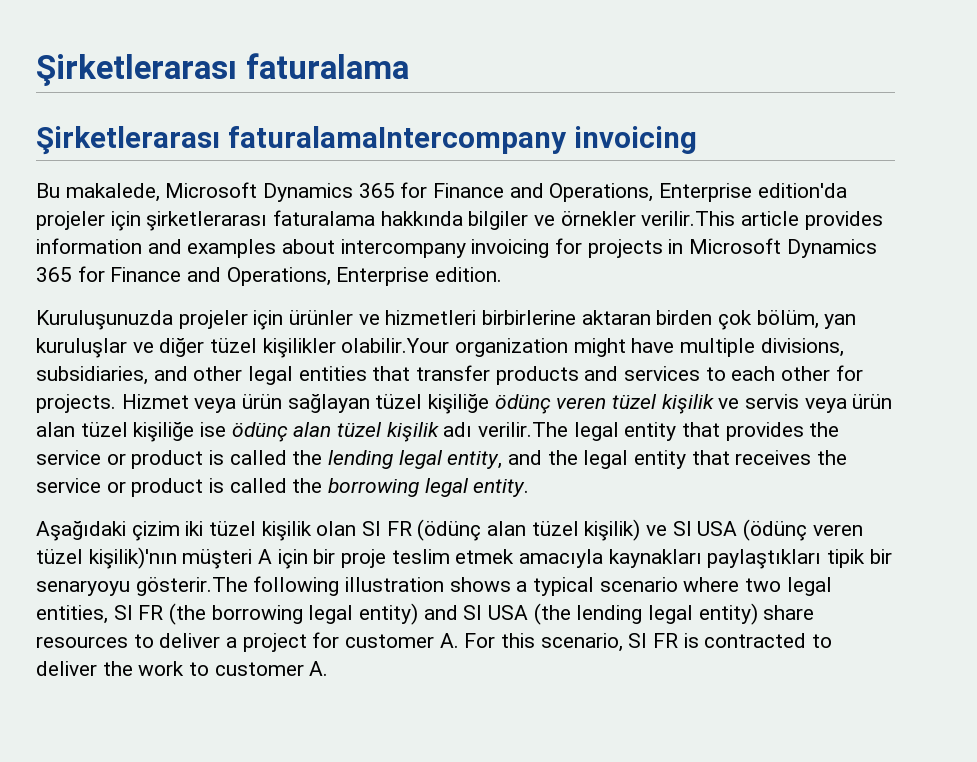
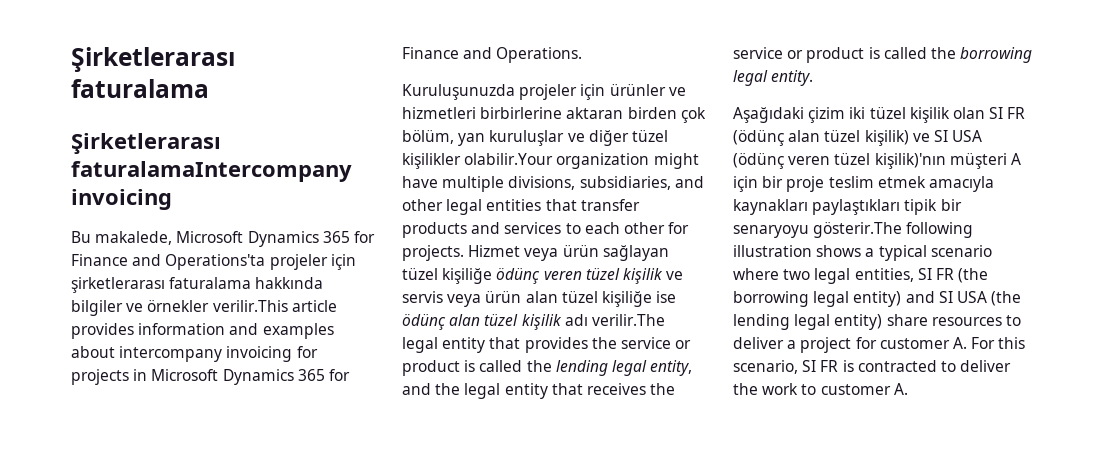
[549,183,847,202] Operations, Enterprise edition'da -> [165,254,266,270] Operations'ta
[226,267,503,286] Operations, Enterprise edition. -> [496,47,583,63] Operations.

